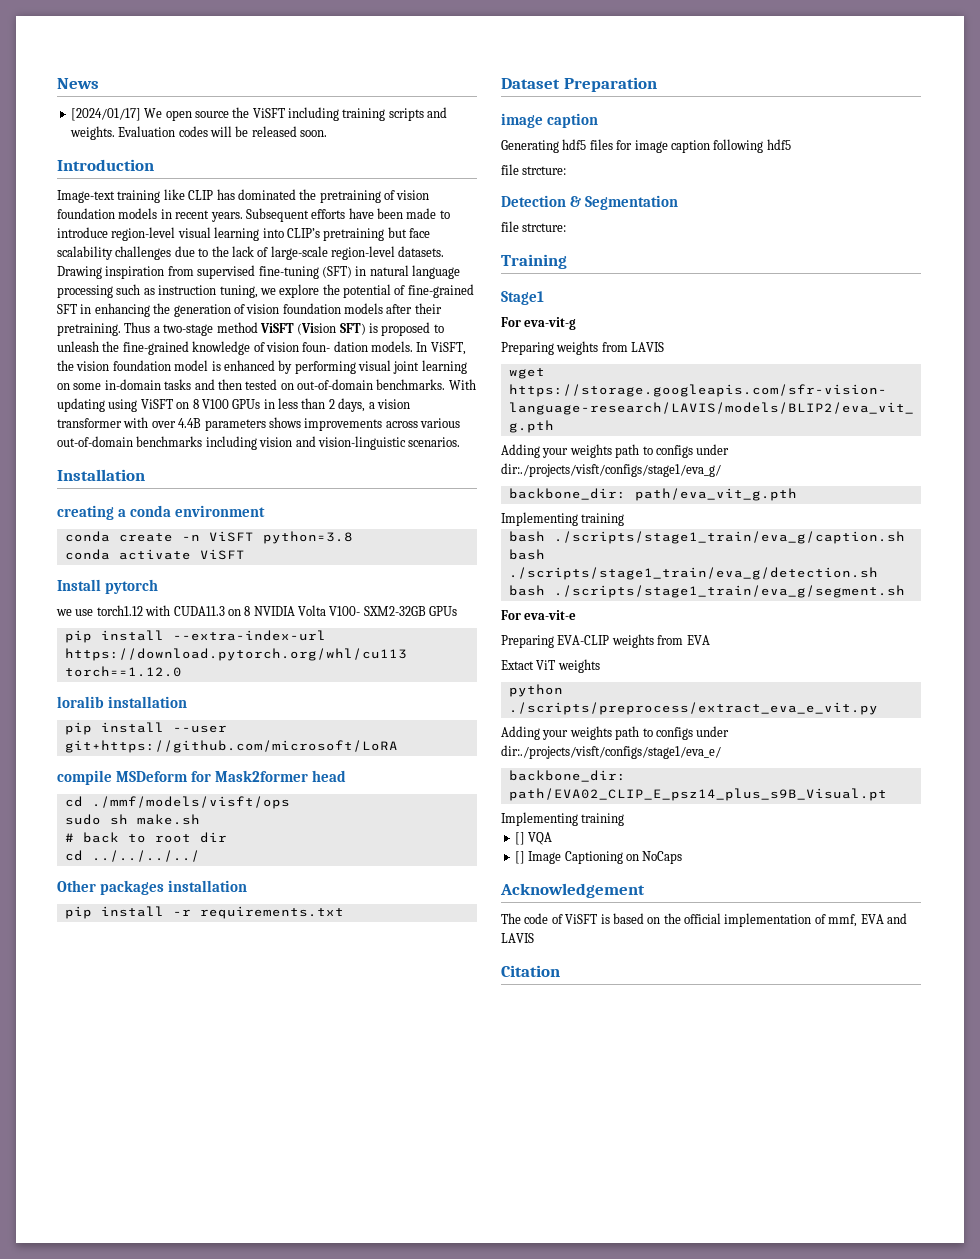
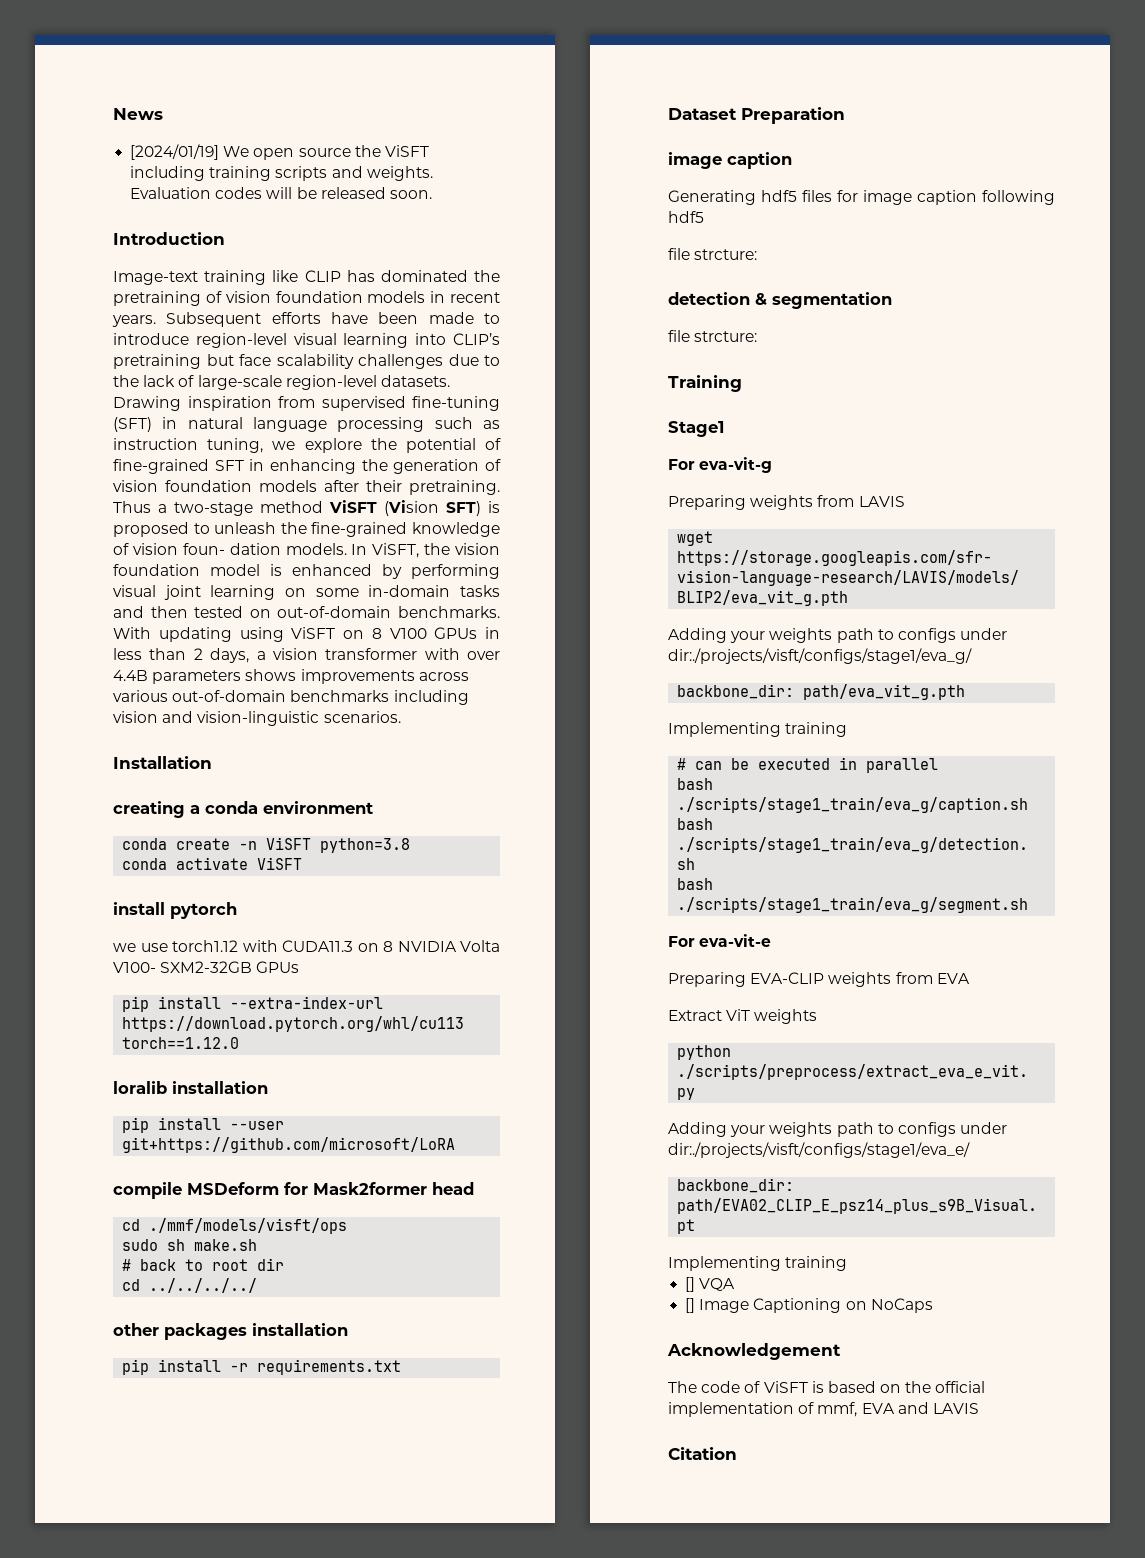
[70,108,141,121] [2024/01/17] -> [130,144,220,160] [2024/01/19]
[57,579,101,591] Install -> [113,902,165,915] install
[57,880,96,892] Other -> [113,1323,159,1336] other
[501,195,678,210] Detection & Segmentation -> [668,292,892,309] detection & segmentation
(625, 519) none -> [677,757,939,773] // # can be executed in parallel
[501,660,534,670] Extact -> [668,1010,722,1021] Extract

